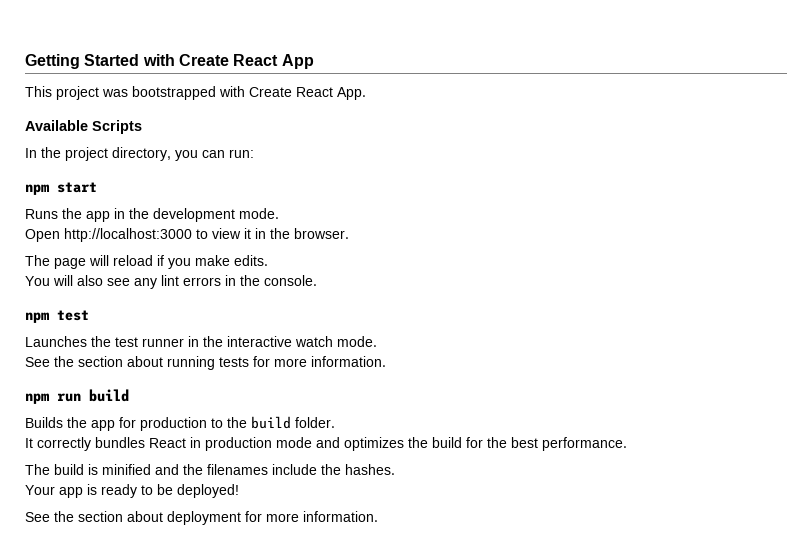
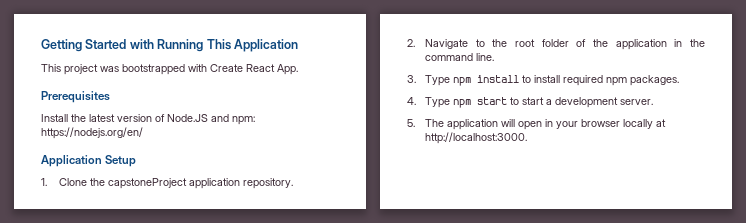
[178,54,314,69] Create React App -> [157,39,298,52] Running This Application
[25,120,142,134] [25,147,254,161] [25,182,97,195] [25,208,279,222] [25,228,349,242] [25,255,268,269] [25,275,317,289] [25,310,89,323] [25,336,377,347] [25,356,386,370] [25,389,129,404] [25,416,335,431] [25,437,627,451] [25,464,395,475] [25,484,239,498] [25,511,378,525] Available Scripts // In the project directory, you can run: // npm start // Runs the app in the development mode. // Open http://localhost:3000 to view it in the browser. // The page will reload if you make edits. // You will also see any lint errors in the console. // npm test // Launches the test runner in the interactive watch mode. // See the section about running tests for more information. // npm run build // Builds the app for production to the build folder. // It correctly bundles React in production mode and optimizes the build for the best performance. // The build is minified and the filenames include the hashes. // Your app is ready to be deployed! // See the section about deployment for more information. -> [41,91,110,103] [41,114,255,125] [41,127,143,139] [41,155,137,167] [41,178,294,189] [407,39,705,50] [425,53,495,61] [407,75,680,86] [407,97,654,108] [407,119,667,130] [425,132,528,144] Prerequisites // Install the latest version of Node.JS and npm: https://nodejs.org/en/ // Application Setup // 1. Clone the capstoneProject application repository. // 2. Navigate to the root folder of the application in the command line. // 3. Type npm install to install required npm packages. // 4. Type npm start to start a development server. // 5. The application will open in your browser locally at http://localhost:3000.

